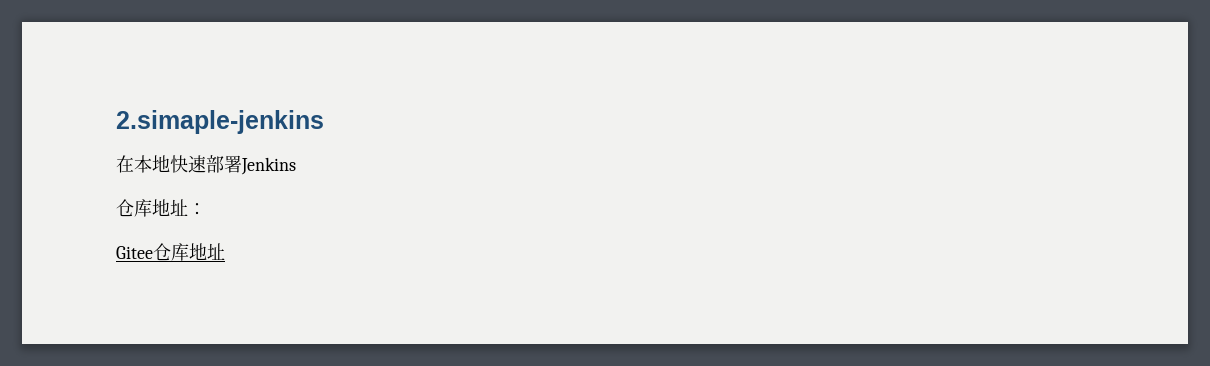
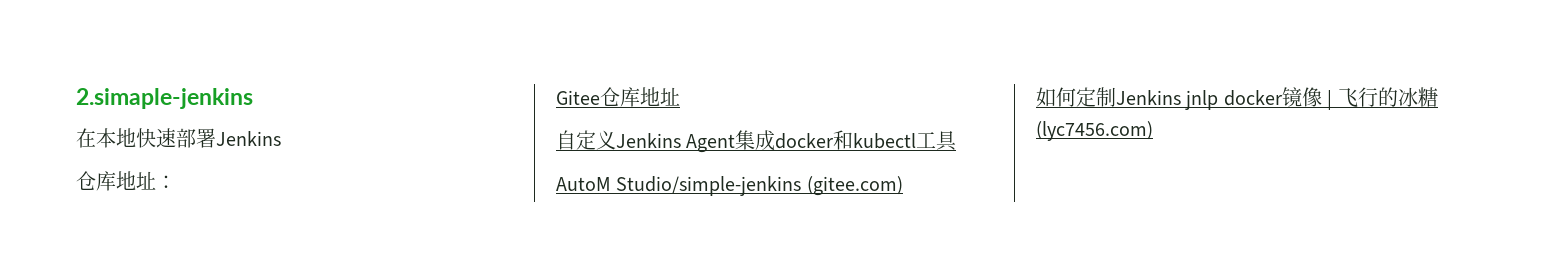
(225, 251) none -> [556,130,958,153] [556,176,903,196] [1036,87,1438,110] [1036,121,1153,141] // 自定义Jenkins Agent集成docker和kubectl工具 // AutoM Studio/simple-jenkins (gitee.com) // 如何定制Jenkins jnlp docker镜像 | 飞行的冰糖(lyc7456.com)

